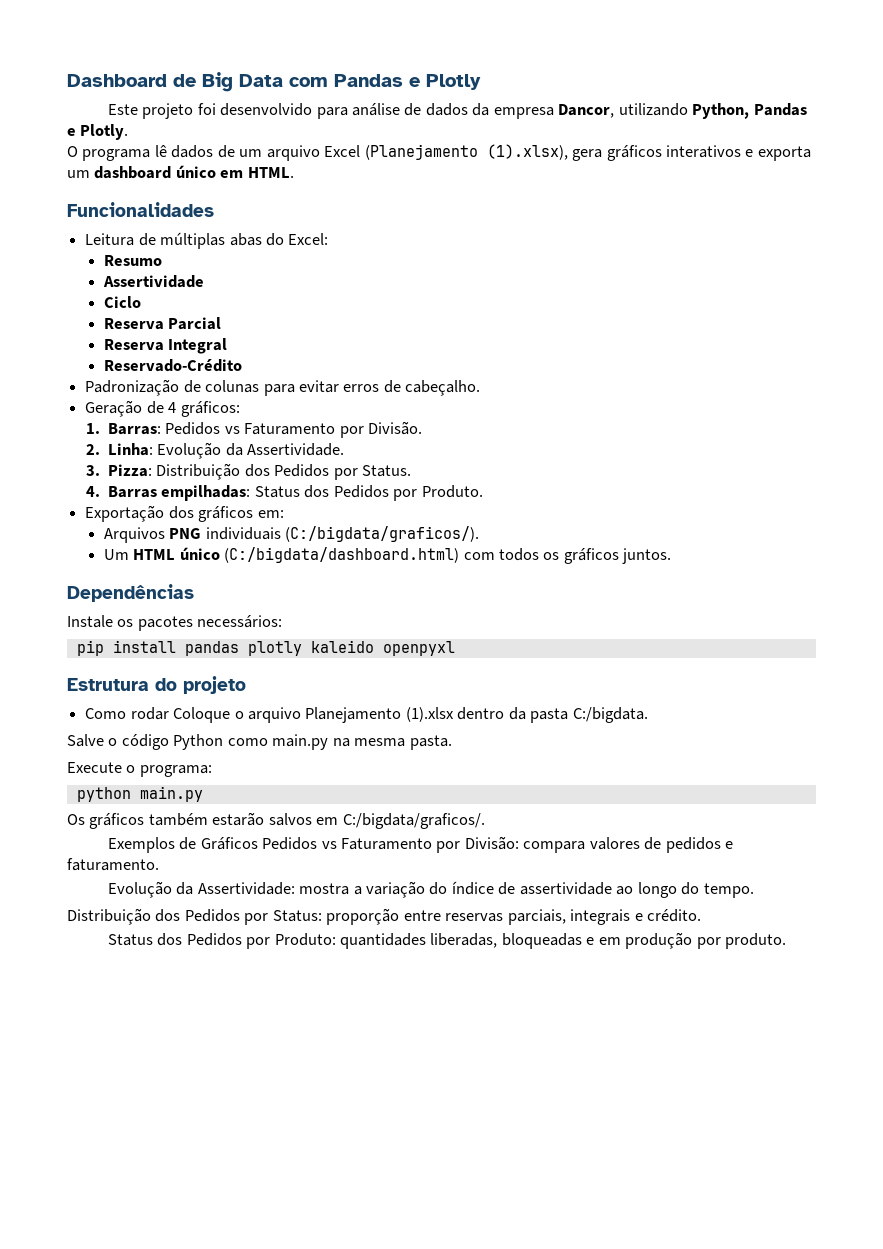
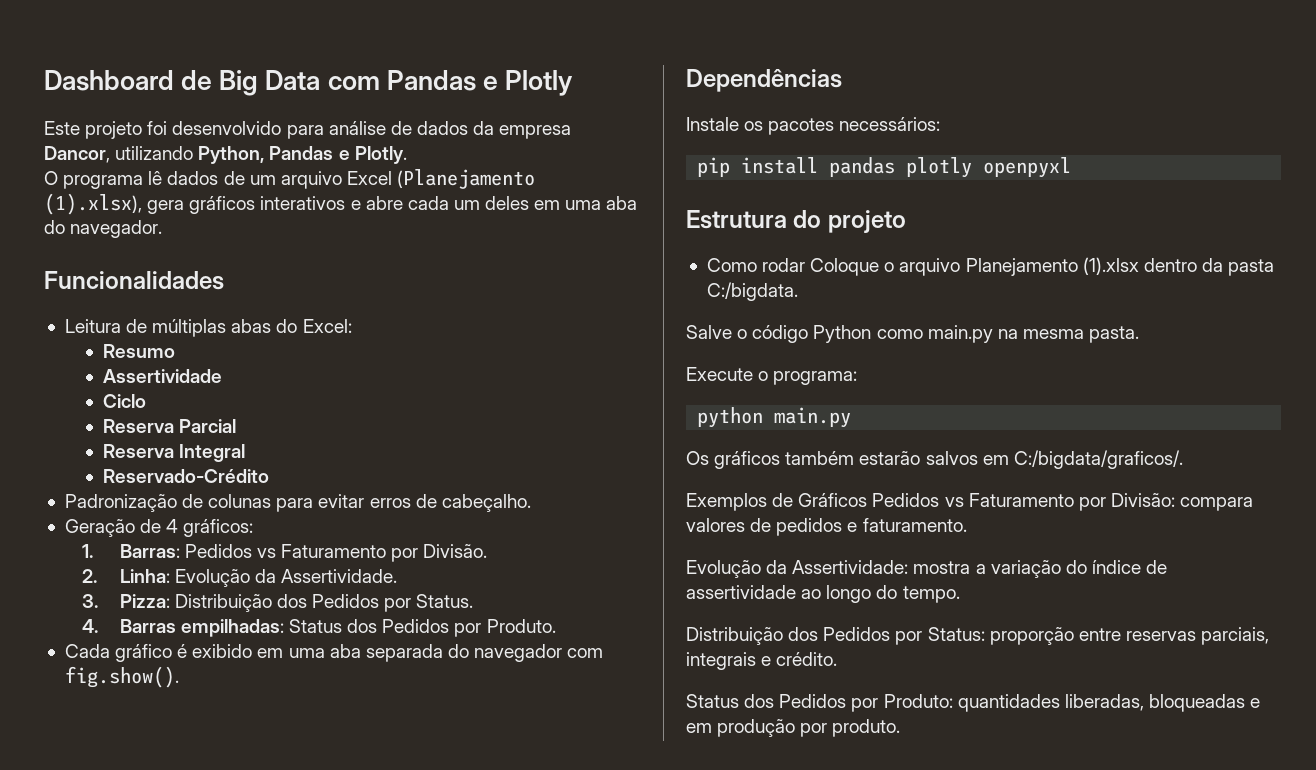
[757,146,811,161] [67,165,294,179] exporta um dashboard único em HTML. -> [365,196,638,210] [44,220,163,238] abre cada um deles em uma aba do navegador.
[85,505,284,522] [103,526,480,543] [103,547,672,564] Exportação dos gráficos em: // Arquivos PNG individuais (C:/bigdata/graficos/). // Um HTML único (C:/bigdata/dashboard.html) com todos os gráficos juntos. -> [64,644,604,662] [64,666,179,688] Cada gráfico é exibido em uma aba separada do navegador com fig.show().
[310,640,374,653] kaleido -> (973, 167) none

